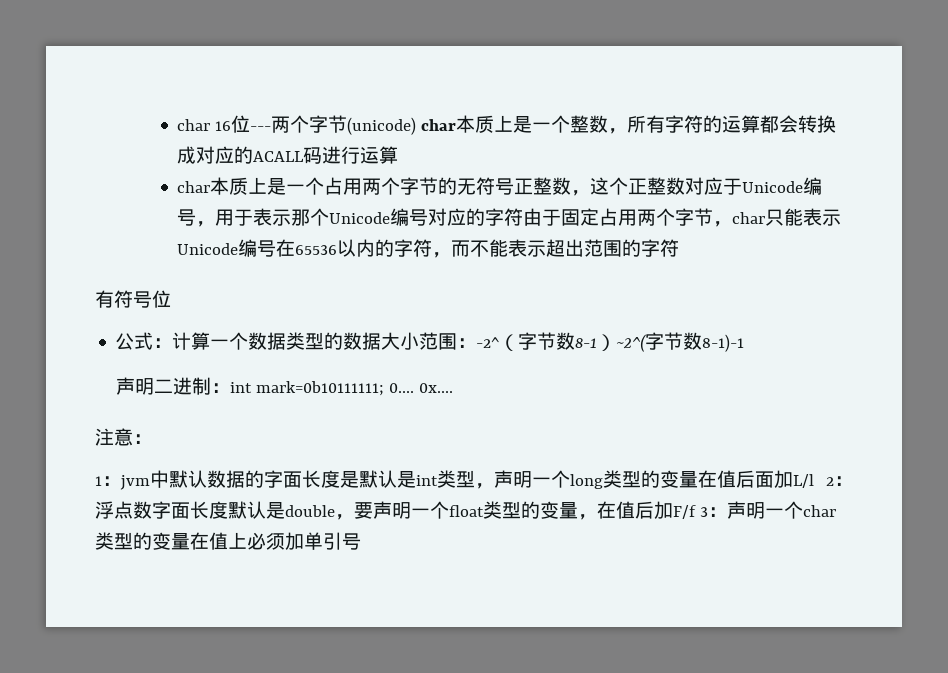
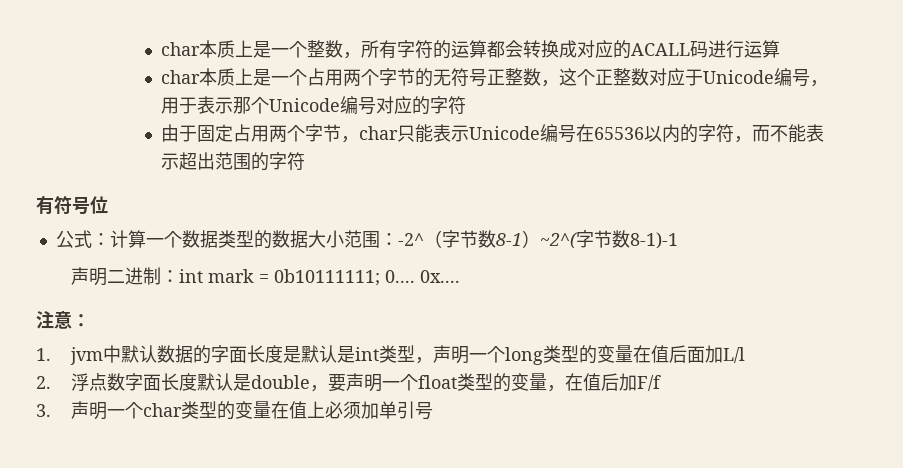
[177,115,457,135] char 16位---两个字节(unicode) char -> [161,42,201,56] char
(524, 217) none -> (467, 105) //
[255,381,384,396] mark=0b10111111; -> [208,269,381,286] mark = 0b10111111;
[95,476,121,486] 1： -> [36,348,51,361] 1.
[826,476,853,486] 2： -> [36,376,51,389] // 2.
[699,507,727,517] 3： -> [36,404,51,417] // 3.

